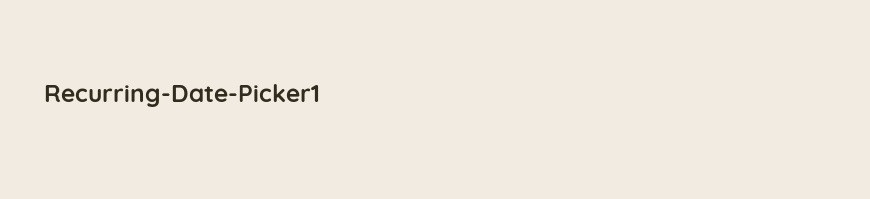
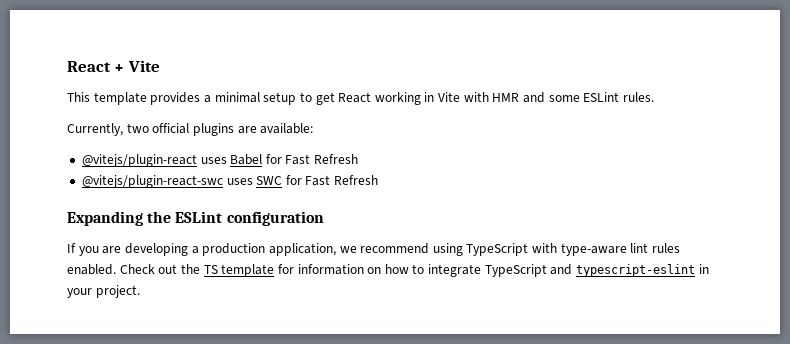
[44,84,320,107] Recurring-Date-Picker1 -> [67,60,160,72] [67,92,654,105] [67,123,314,136] [81,154,359,167] [81,175,379,188] [67,211,324,226] [67,243,681,256] [67,264,709,277] [67,285,140,298] React + Vite // This template provides a minimal setup to get React working in Vite with HMR and some ESLint rules. // Currently, two official plugins are available: // @vitejs/plugin-react uses Babel for Fast Refresh // @vitejs/plugin-react-swc uses SWC for Fast Refresh // Expanding the ESLint configuration // If you are developing a production application, we recommend using TypeScript with type-aware lint rules enabled. Check out the TS template for information on how to integrate TypeScript and typescript-eslint in your project.

